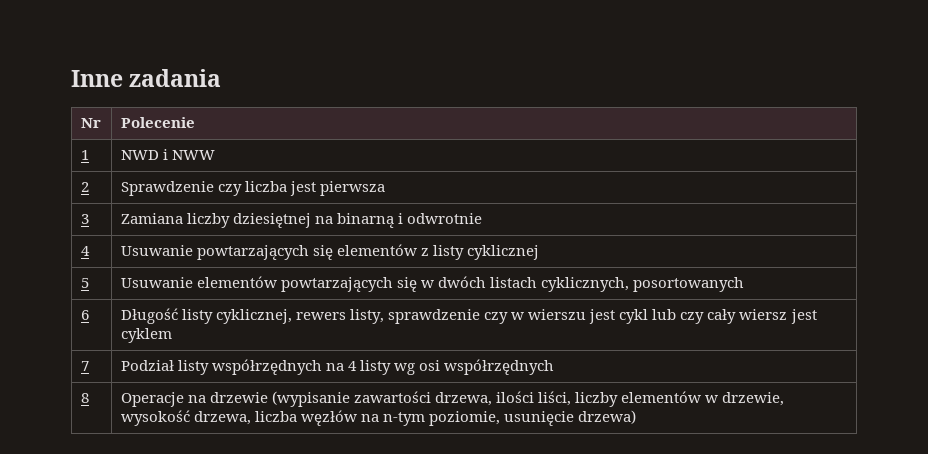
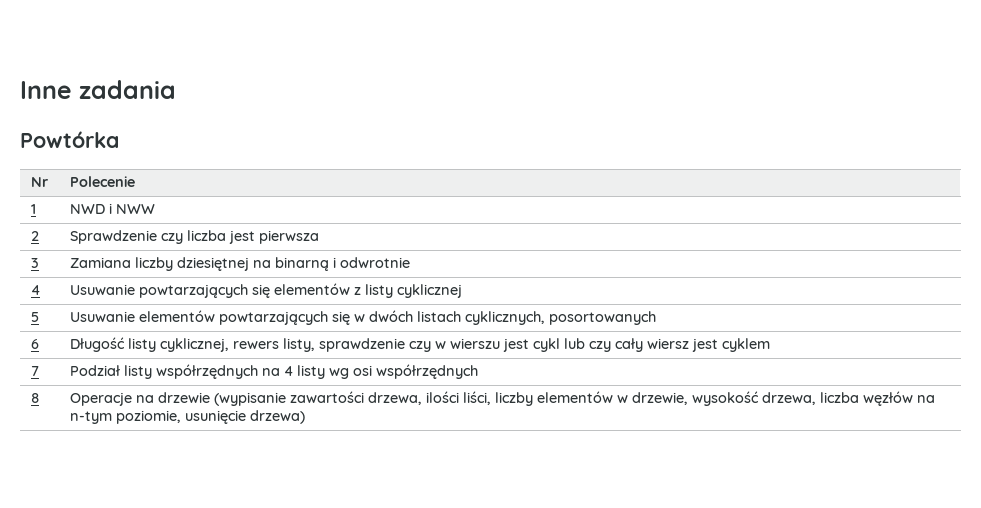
(222, 78) none -> [20,131,119,148] // Powtórka

